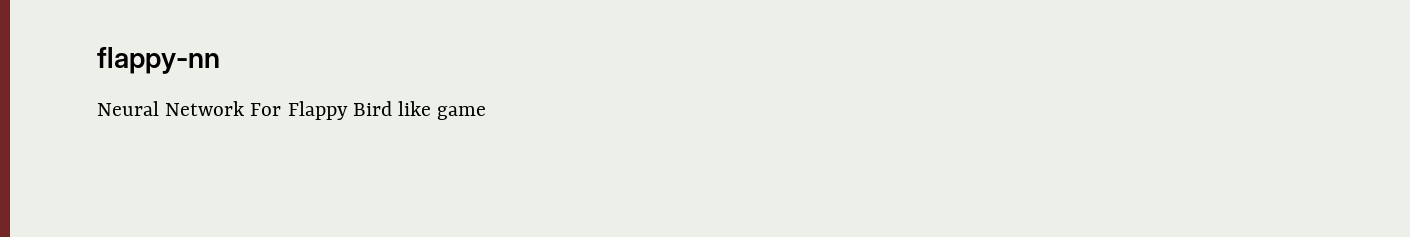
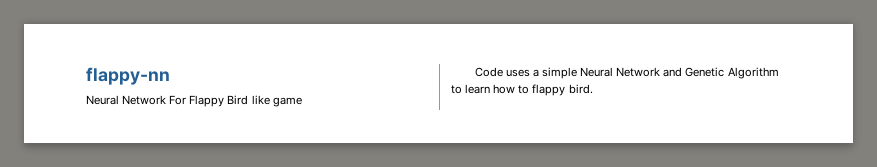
(487, 113) none -> [474,67,779,79] [451,84,593,96] // Code uses a simple Neural Network and Genetic Algorithm to learn how to flappy bird.

